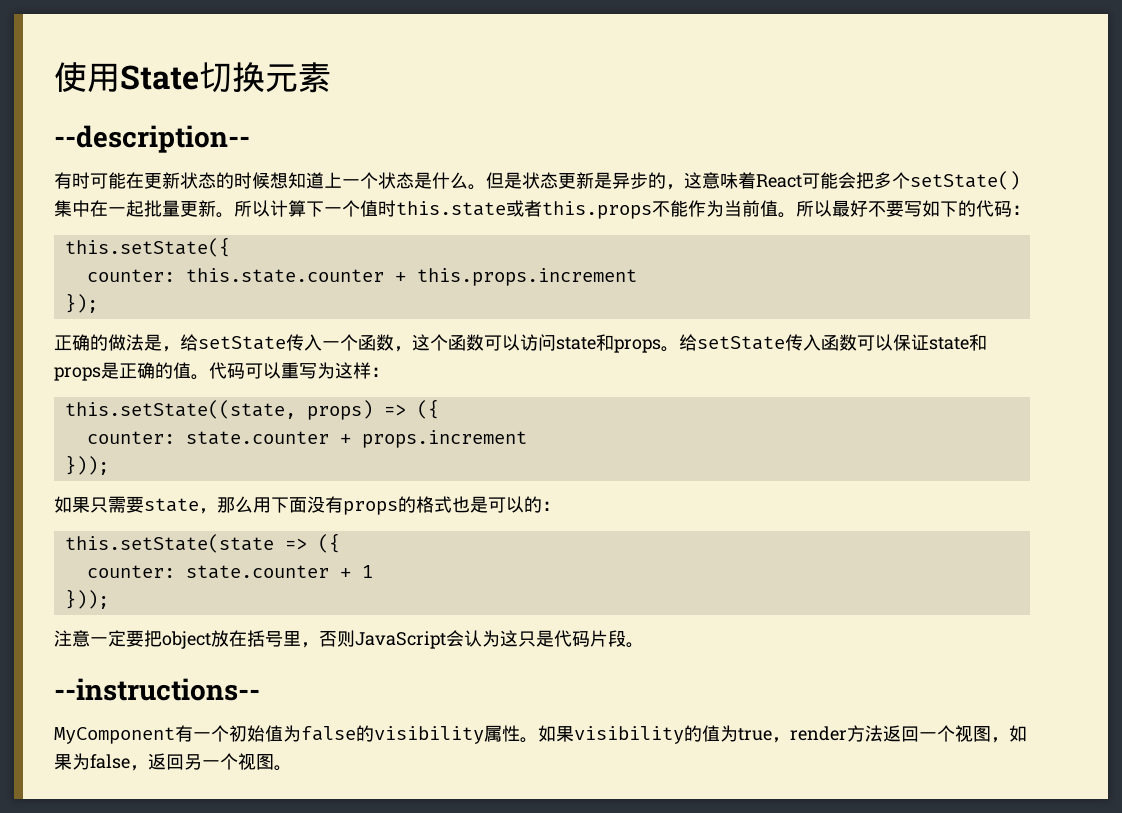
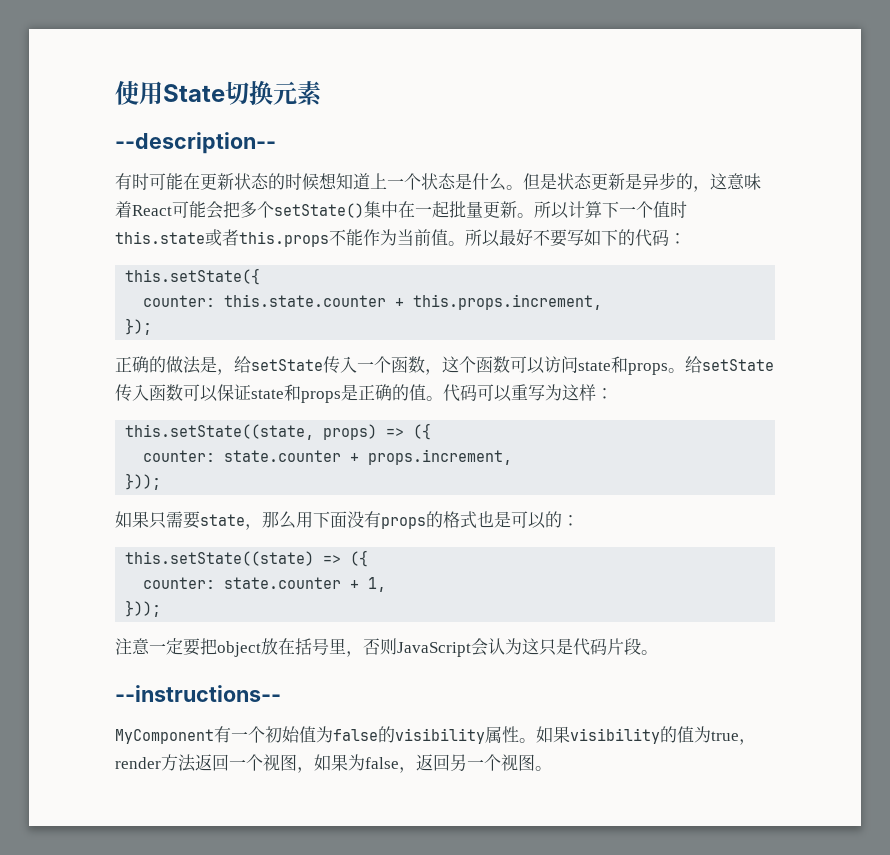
[416,268,637,286] this.props.increment -> [413,294,603,310] this.props.increment,
[361,430,527,448] props.increment -> [368,449,513,465] props.increment,
[64,533,340,553] [86,565,373,579] this.setState(state => ({ // counter: state.counter + 1 -> [125,550,369,567] [143,577,387,592] this.setState((state) => ({ // counter: state.counter + 1,

